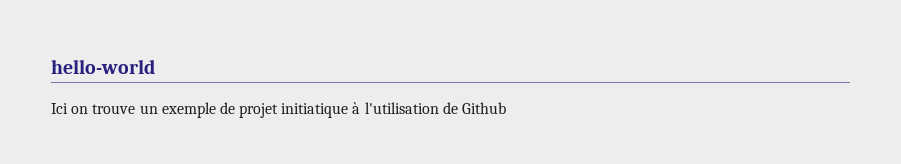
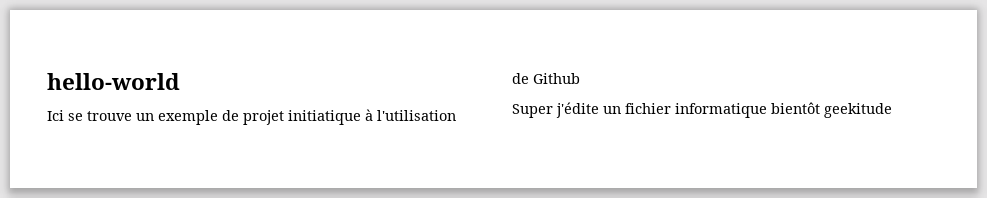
[71,106,89,114] on -> [68,113,83,121] se
(507, 108) none -> [512,102,892,118] // Super j'édite un fichier informatique bientôt geekitude

